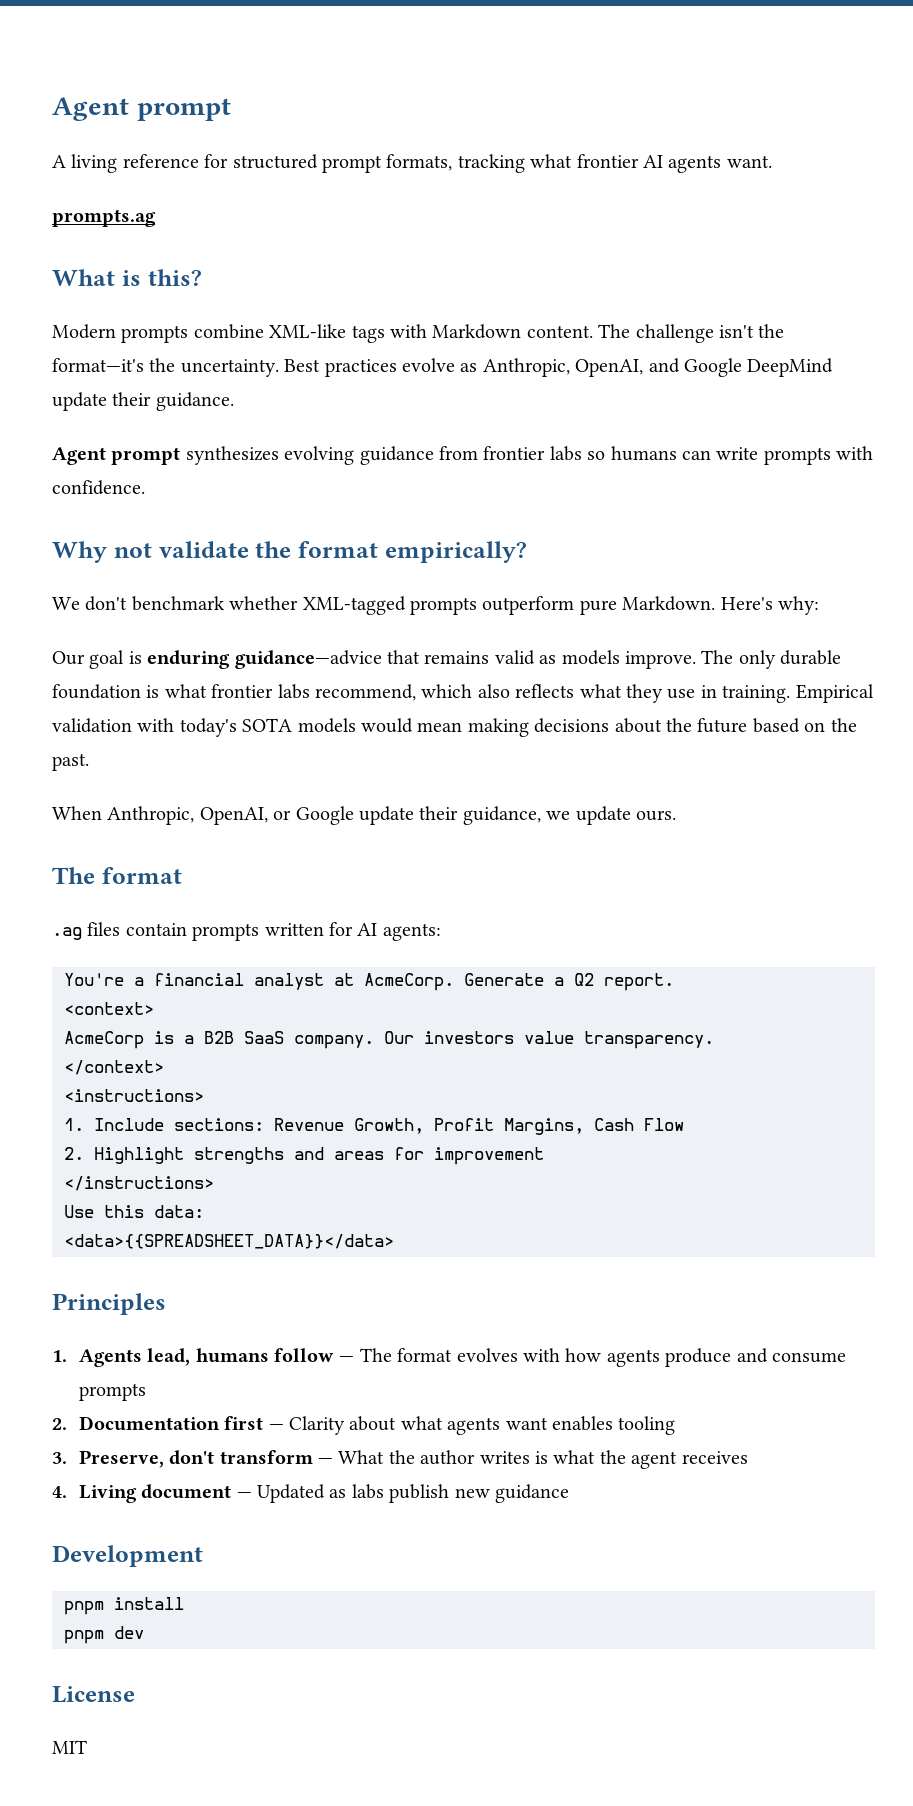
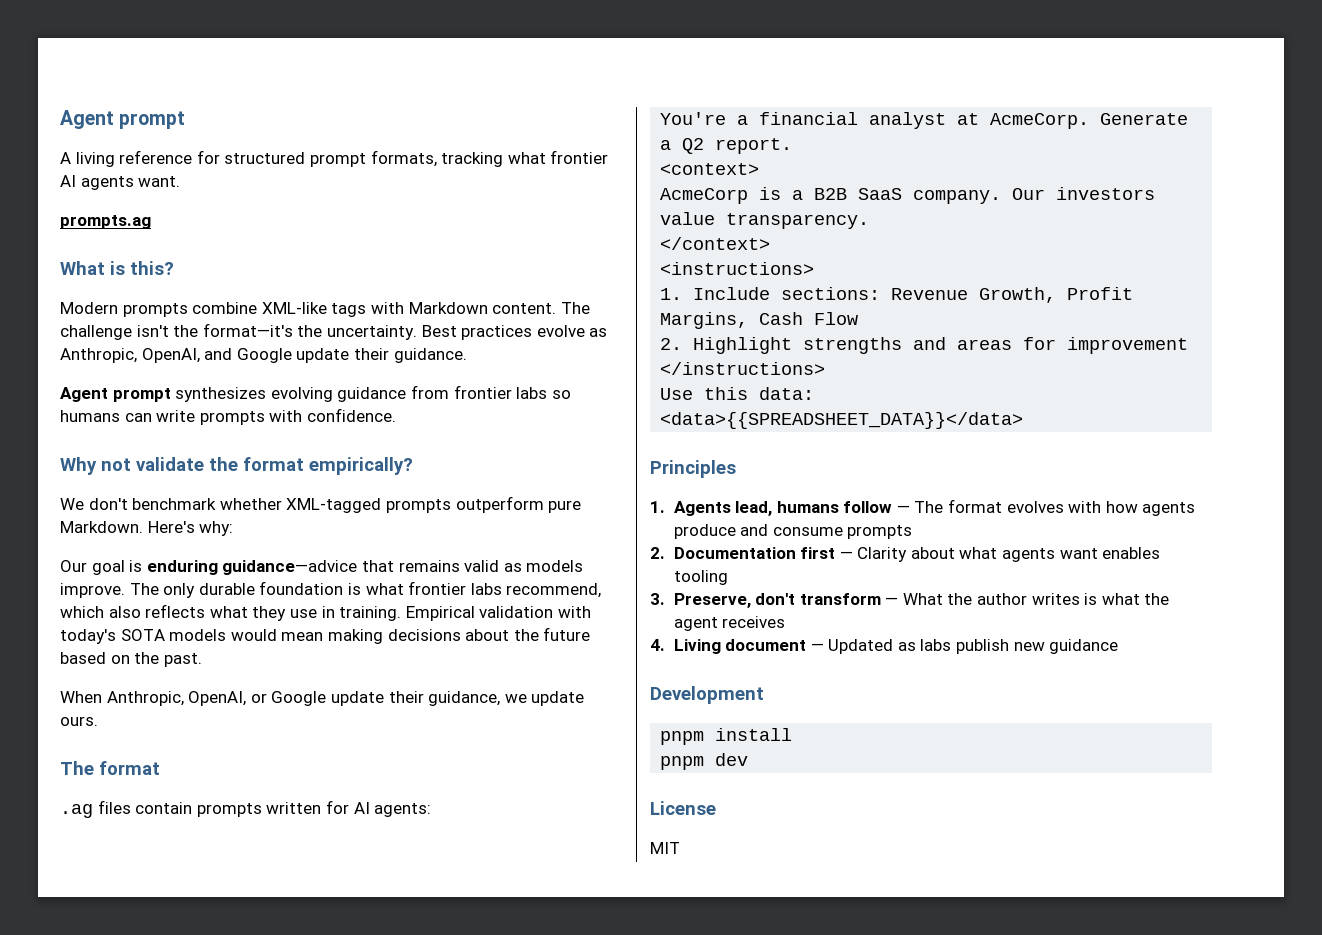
[747,358,834,377] DeepMind -> (292, 355) none

